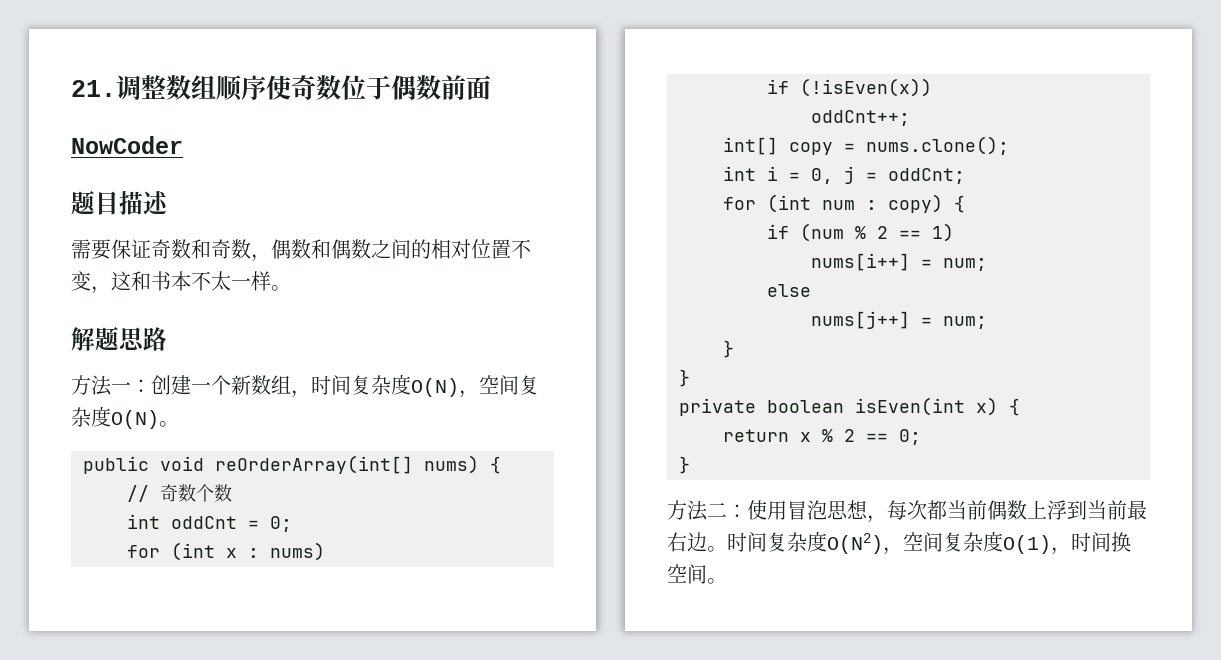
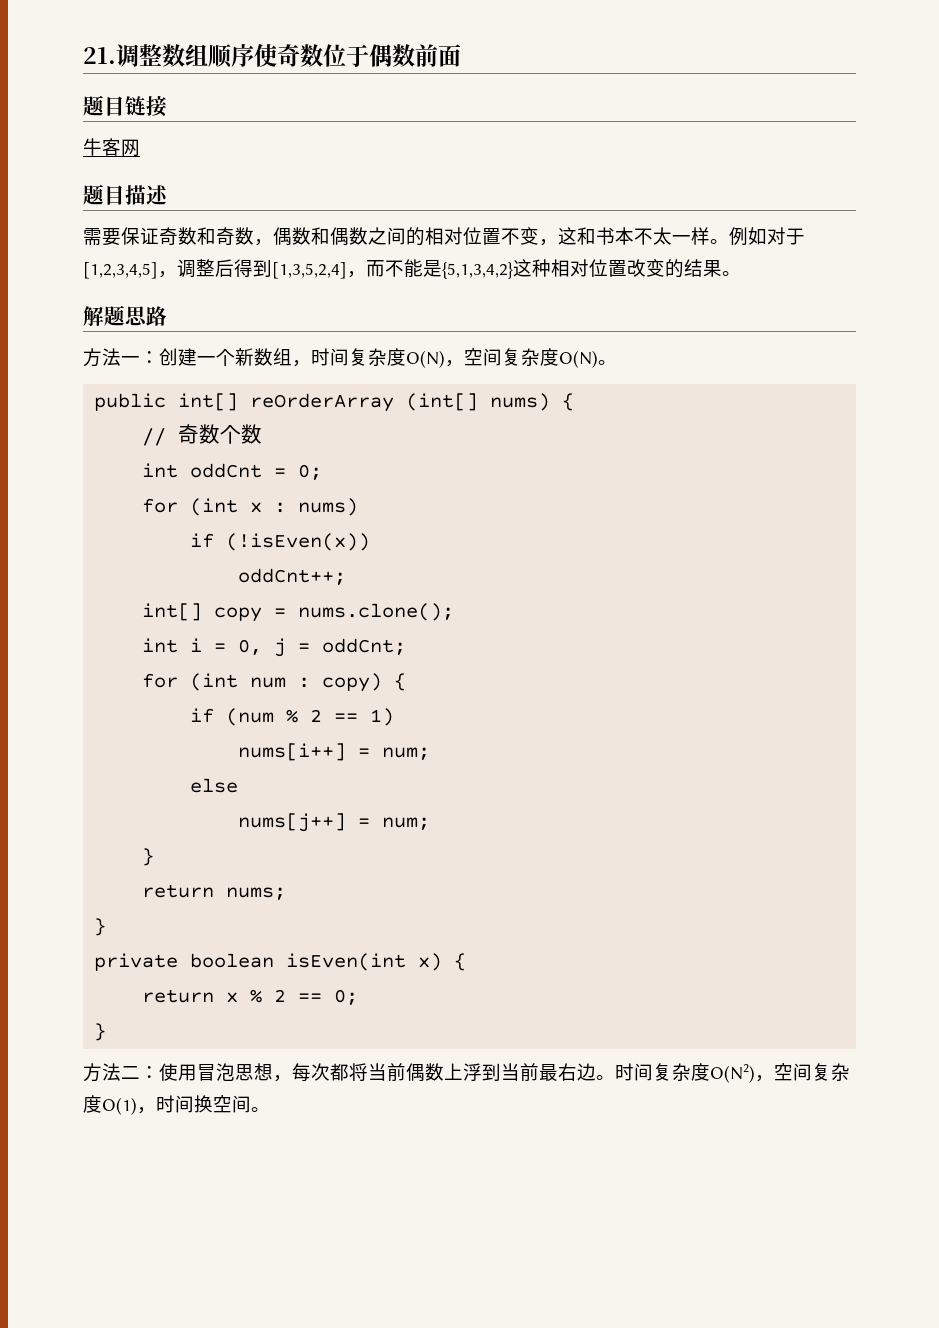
[71,136,183,154] NowCoder -> [83,95,167,117] [83,138,140,157] 题目链接 // 牛客网
(291, 288) none -> [729,227,805,246] [83,259,741,279] 例如对于[1,2,3,4,5]，调整后得到[1,3,5,2,4]，而不能是{5,1,3,4,2}这种相对位置改变的结果。
[160,455,413,474] void reOrderArray(int[] -> [178,393,479,412] int[] reOrderArray (int[]
(734, 349) none -> [142,884,287,900] // return nums;
(947, 510) none -> [349,1063,368,1081] 将

